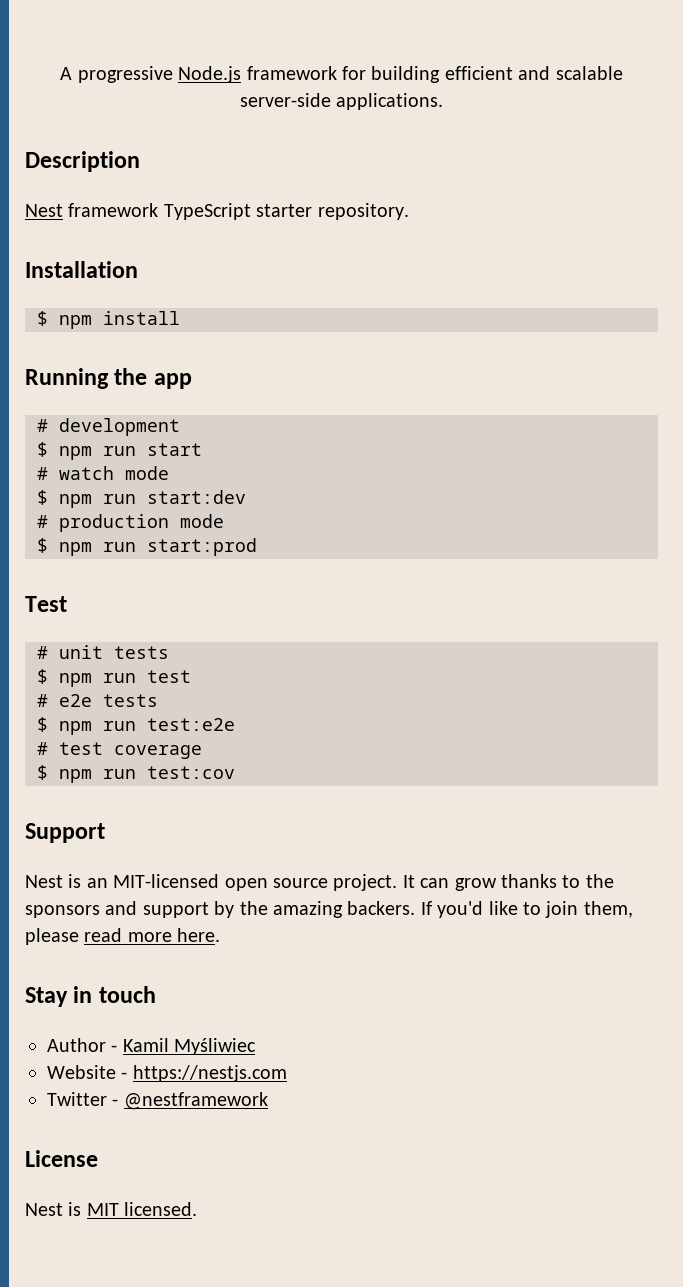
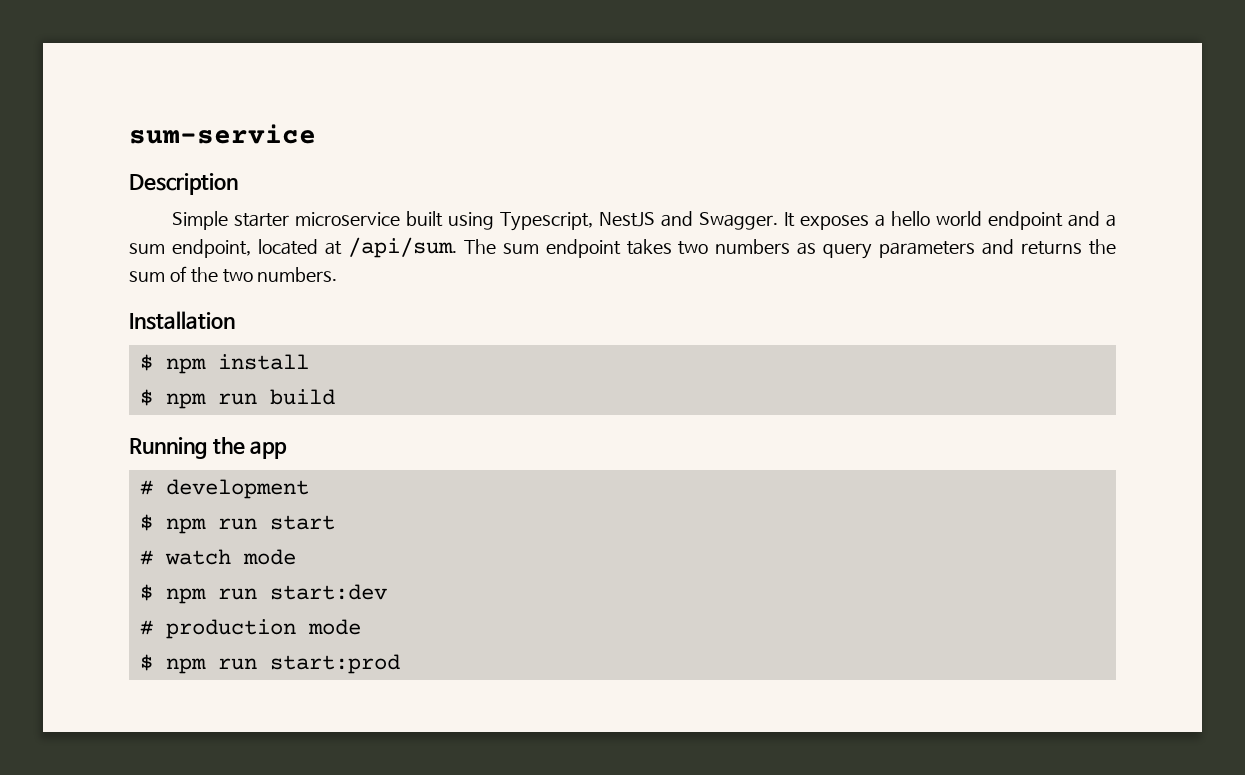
[60,66,623,83] [239,93,444,110] [25,151,140,172] [25,203,409,220] A progressive Node.js framework for building efficient and scalable server-side applications. // Description // Nest framework TypeScript starter repository. -> [129,124,316,144] [129,173,238,195] [171,211,1117,231] [129,237,1116,259] [129,266,338,283] sum-service // Description // Simple starter microservice built using Typescript, NestJS and Swagger. It exposes a hello world endpoint and a sum endpoint, located at /api/sum. The sum endpoint takes two numbers as query parameters and returns the sum of the two numbers.
(180, 318) none -> [139,389,335,409] // $ npm run build
[25,596,67,612] [37,645,169,659] [37,669,191,687] [37,694,158,707] [37,717,235,735] [37,742,202,759] [37,765,235,783] [25,823,105,843] [25,874,614,891] [25,901,633,918] [25,928,221,945] [25,986,156,1007] [47,1038,257,1055] [47,1065,287,1082] [47,1092,268,1110] [25,1150,98,1167] [25,1202,198,1216] // Test // # unit tests // $ npm run test // # e2e tests // $ npm run test:e2e // # test coverage // $ npm run test:cov // Support // Nest is an MIT-licensed open source project. It can grow thanks to the sponsors and support by the amazing backers. If you'd like to join them, please read more here. // Stay in touch // Author - Kamil Myśliwiec // Website - https://nestjs.com // Twitter - @nestframework // License // Nest is MIT licensed. -> (400, 664) none

